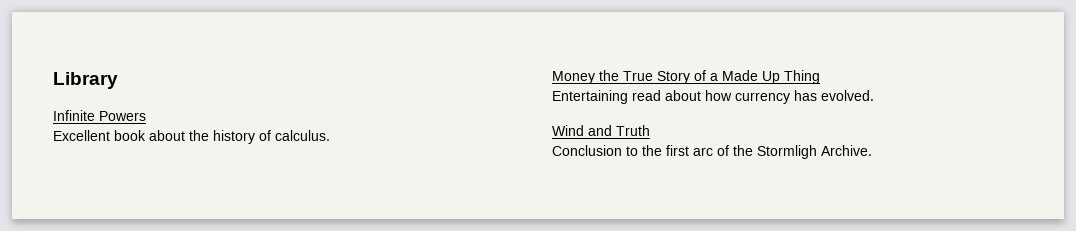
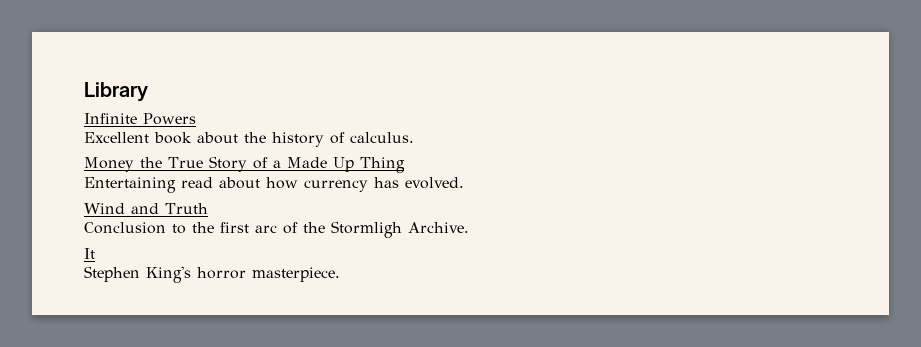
(872, 150) none -> [84,248,95,259] [84,266,340,283] // It // Stephen King's horror masterpiece.

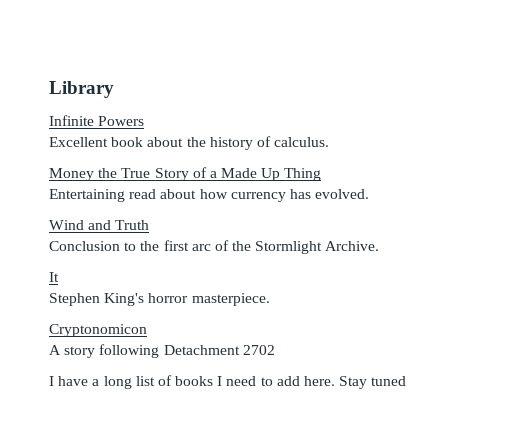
[331,221,402,238] Stormligh -> [255,241,323,254] Stormlight
(340, 274) none -> [49,324,147,337] [49,344,275,358] [49,375,407,389] // Cryptonomicon // A story following Detachment 2702 // I have a long list of books I need to add here. Stay tuned

